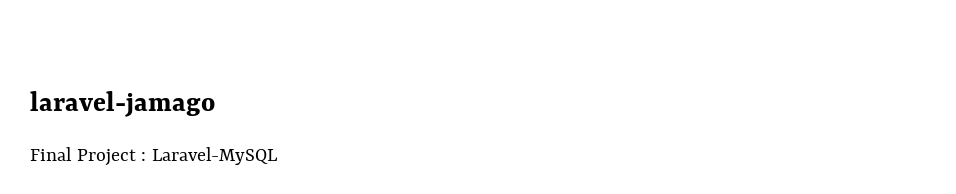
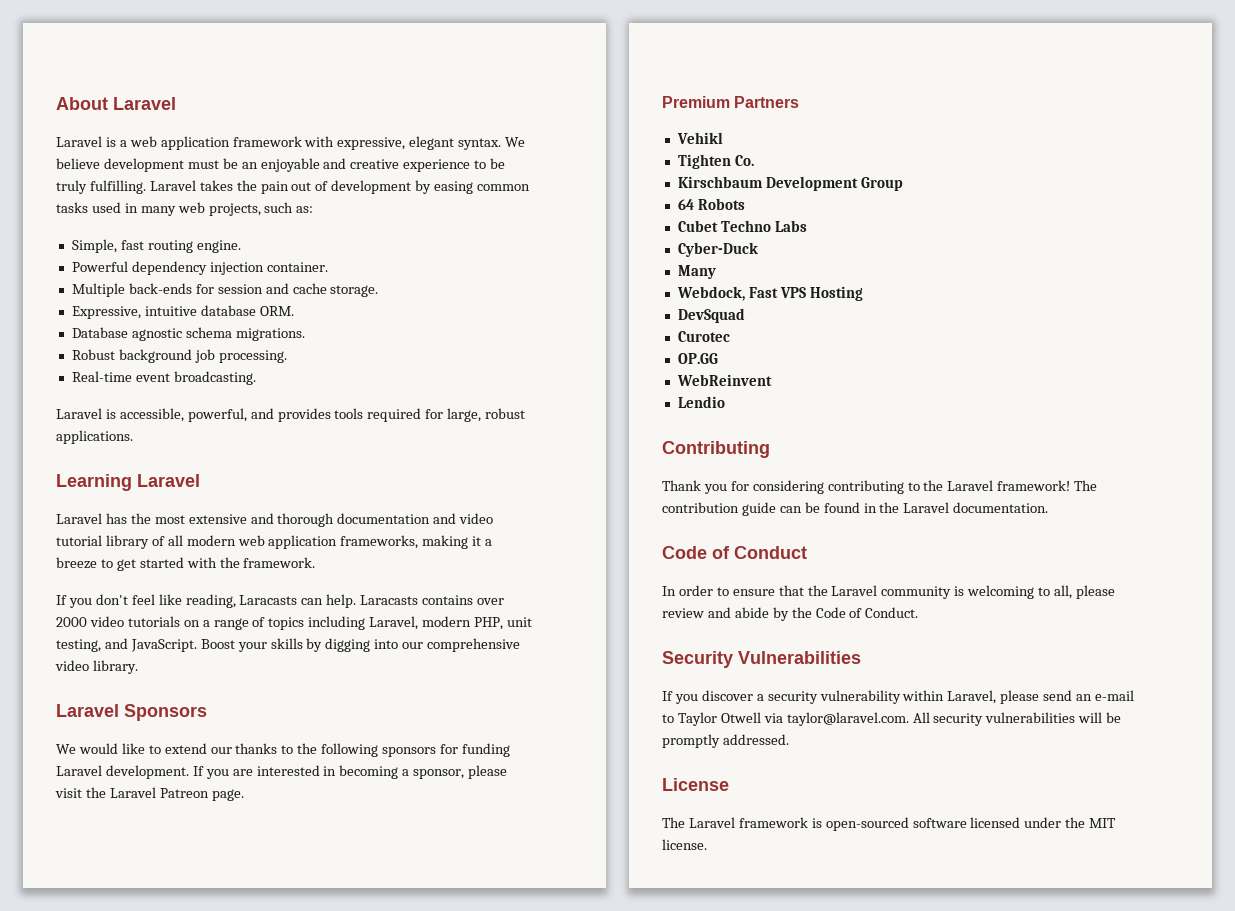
[30,91,215,117] [30,147,278,166] laravel-jamago // Final Project : Laravel-MySQL -> [56,97,176,110] [56,136,526,150] [56,158,506,172] [56,180,531,194] [56,202,314,216] [71,239,241,253] [71,261,328,275] [71,283,379,297] [71,305,294,319] [71,327,305,341] [71,349,287,363] [71,371,256,385] [56,408,526,422] [56,430,133,444] [56,474,200,491] [56,513,494,527] [56,535,493,549] [56,557,316,571] [56,594,505,608] [56,616,532,630] [56,638,521,652] [55,660,138,674] [56,704,207,721] [56,743,510,757] [56,765,508,779] [55,787,244,801] [662,96,800,108] [676,132,723,144] [677,154,754,169] [677,176,903,191] [677,198,745,210] [677,220,807,232] [677,242,758,257] [677,265,716,279] [676,286,863,301] [677,308,745,323] [677,331,730,342] [677,353,718,364] [676,374,772,386] [677,396,725,408] [662,441,770,458] [662,480,1098,494] [662,502,1049,516] [662,546,807,559] [662,585,1115,599] [662,607,919,621] [662,651,861,668] [662,690,1135,704] [662,712,1122,726] [662,734,789,748] [662,778,729,791] [662,817,1117,831] [662,839,707,850] About Laravel // Laravel is a web application framework with expressive, elegant syntax. We believe development must be an enjoyable and creative experience to be truly fulfilling. Laravel takes the pain out of development by easing common tasks used in many web projects, such as: // Simple, fast routing engine. // Powerful dependency injection container. // Multiple back-ends for session and cache storage. // Expressive, intuitive database ORM. // Database agnostic schema migrations. // Robust background job processing. // Real-time event broadcasting. // Laravel is accessible, powerful, and provides tools required for large, robust applications. // Learning Laravel // Laravel has the most extensive and thorough documentation and video tutorial library of all modern web application frameworks, making it a breeze to get started with the framework. // If you don't feel like reading, Laracasts can help. Laracasts contains over 2000 video tutorials on a range of topics including Laravel, modern PHP, unit testing, and JavaScript. Boost your skills by digging into our comprehensive video library. // Laravel Sponsors // We would like to extend our thanks to the following sponsors for funding Laravel development. If you are interested in becoming a sponsor, please visit the Laravel Patreon page. // Premium Partners // Vehikl // Tighten Co. // Kirschbaum Development Group // 64 Robots // Cubet Techno Labs // Cyber-Duck // Many // Webdock, Fast VPS Hosting // DevSquad // Curotec // OP.GG // WebReinvent // Lendio // Contributing // Thank you for considering contributing to the Laravel framework! The contribution guide can be found in the Laravel documentation. // Code of Conduct // In order to ensure that the Laravel community is welcoming to all, please review and abide by the Code of Conduct. // Security Vulnerabilities // If you discover a security vulnerability within Laravel, please send an e-mail to Taylor Otwell via taylor@laravel.com. All security vulnerabilities will be promptly addressed. // License // The Laravel framework is open-sourced software licensed under the MIT license.

